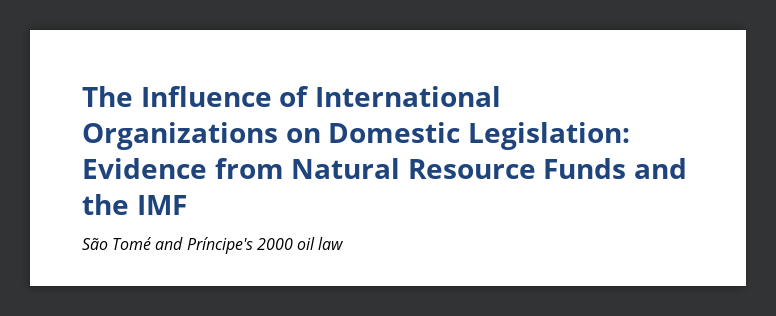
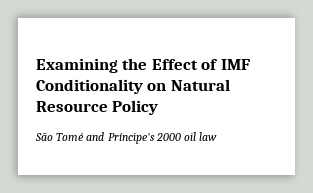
[82,86,501,107] [82,122,630,150] [82,158,687,179] [82,194,187,215] The Influence of International Organizations on Domestic Legislation: Evidence from Natural Resource Funds and the IMF -> [36,58,250,73] [36,79,230,94] [36,100,159,115] Examining the Effect of IMF Conditionality on Natural Resource Policy

